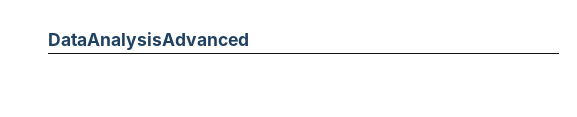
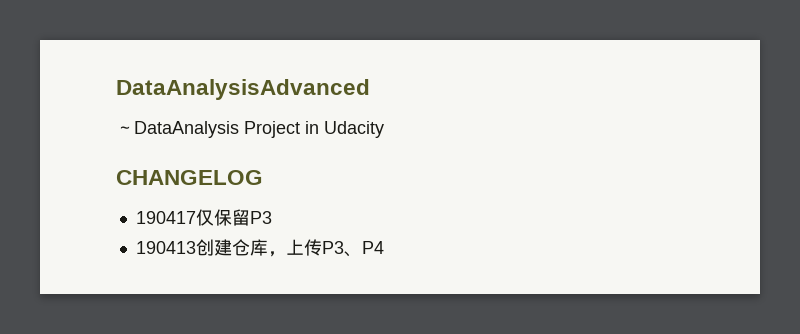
(249, 41) none -> [116,121,384,138] [116,170,263,185] [135,209,272,226] [135,239,384,257] // ～DataAnalysis Project in Udacity // CHANGELOG // 190417仅保留P3 // 190413创建仓库，上传P3、P4

